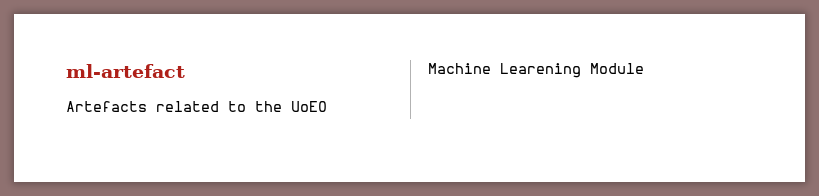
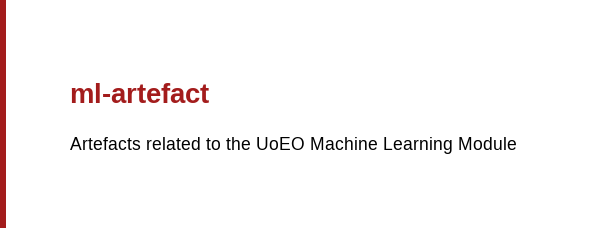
[500,63,581,78] Learening -> [383,137,453,154] Learning

